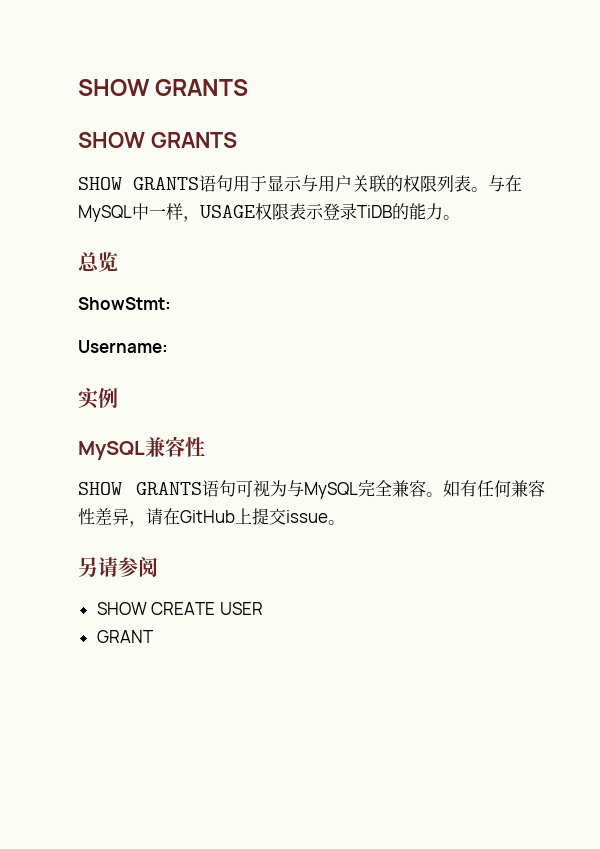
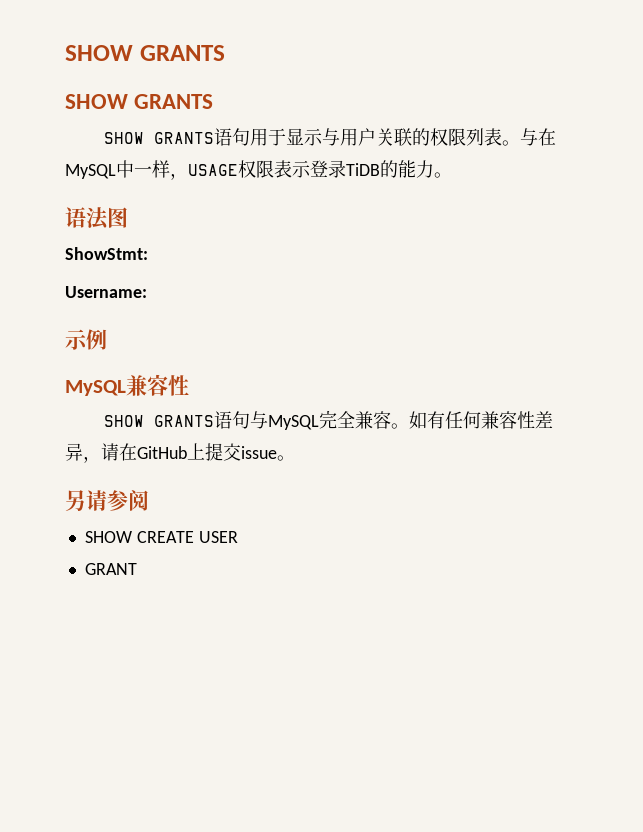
[78,252,118,272] 总览 -> [65,207,128,230] 语法图
[78,388,99,409] 实 -> [65,329,88,350] 示
[236,480,287,497] 可视为 -> (250, 420) none

